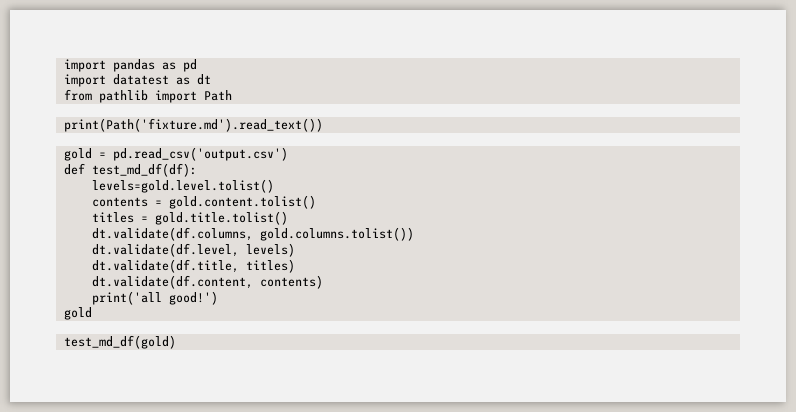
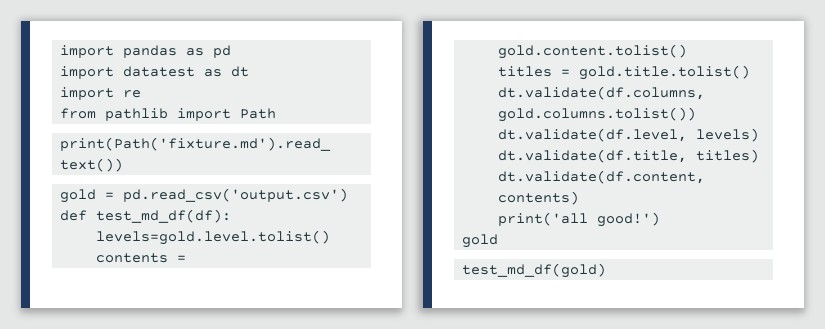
(211, 79) none -> [59,87,141,100] // import re

